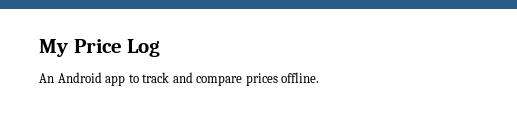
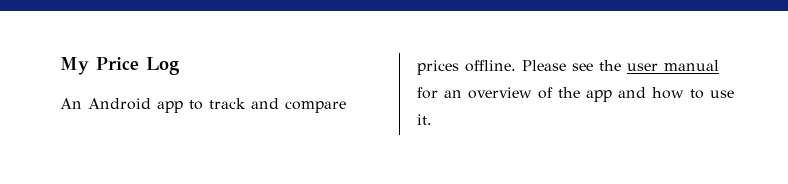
(320, 77) none -> [522,60,719,71] [417,87,734,102] [417,114,432,125] Please see the user manual for an overview of the app and how to use it.

